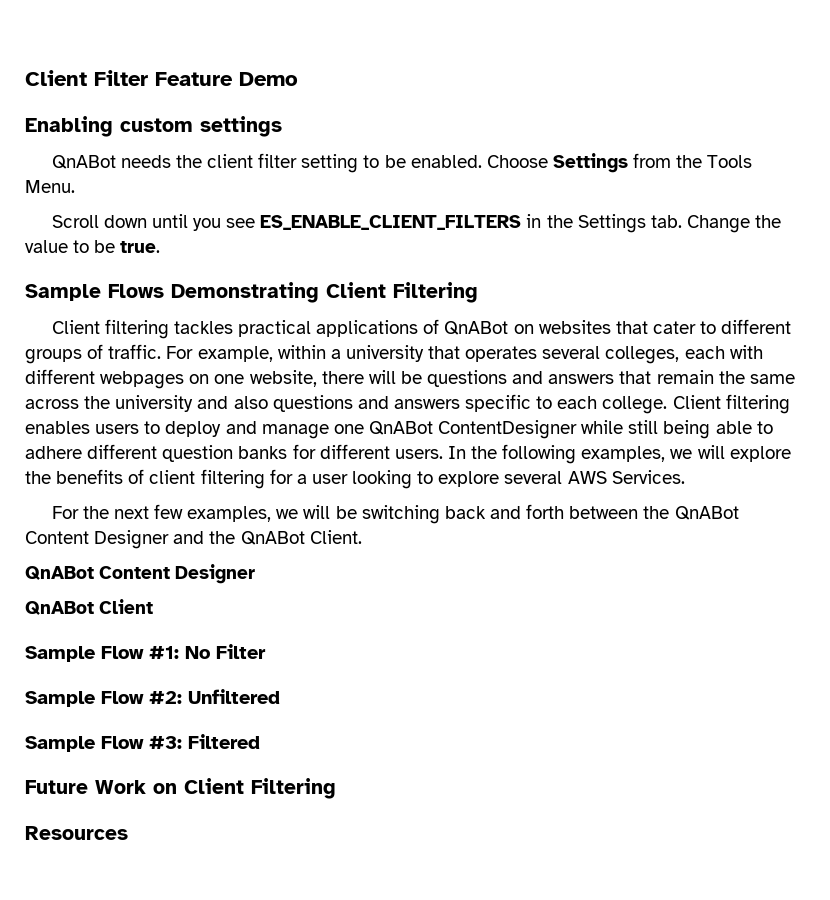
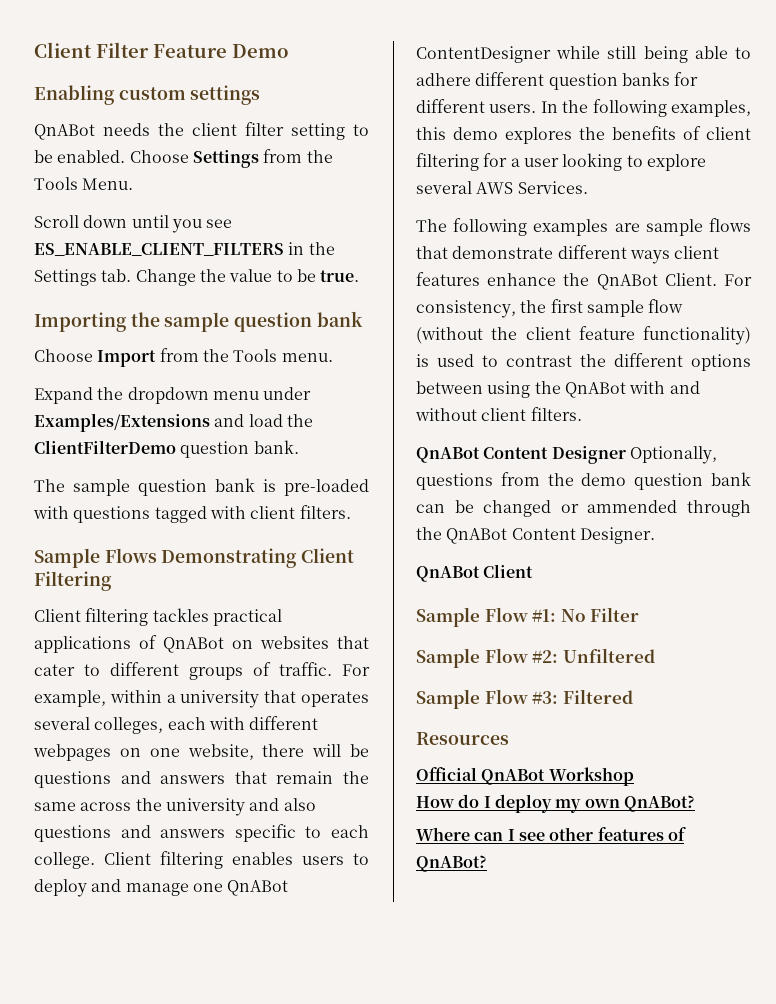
(161, 247) none -> [34,311,363,332] [34,348,333,367] [34,387,312,404] [34,413,313,432] [34,440,299,458] [34,478,369,496] [33,505,351,523] // Importing the sample question bank // Choose Import from the Tools menu. // Expand the dropdown menu under Examples/Extensions and load the ClientFilterDemo question bank. // The sample question bank is pre-loaded with questions tagged with client filters.
[670,445,791,462] we will explore -> [416,127,572,144] this demo explores
[51,504,739,524] [25,530,362,549] [25,564,256,584] For the next few examples, we will be switching back and forth between the QnABot Content Designer and the QnABot Client. // QnABot Content Designer -> [416,218,751,236] [416,245,720,264] [416,272,752,290] [416,299,684,318] [416,326,751,345] [416,353,751,371] [416,381,700,398] [415,407,582,421] [416,446,717,464] [416,472,751,490] [416,500,751,517] [416,527,655,544] The following examples are sample flows that demonstrate different ways client features enhance the QnABot Client. For consistency, the first sample flow (without the client feature functionality) is used to contrast the different options between using the QnABot with and without client filters. // QnABot Content Designer Optionally, questions from the demo question bank can be changed or ammended through the QnABot Content Designer.
[25,778,336,799] [25,826,128,840] Future Work on Client Filtering // Resources -> [416,732,509,745] [416,767,634,786] [416,794,695,813] [416,827,686,841] [416,855,487,872] Resources // Official QnABot Workshop // How do I deploy my own QnABot? // Where can I see other features of QnABot?

